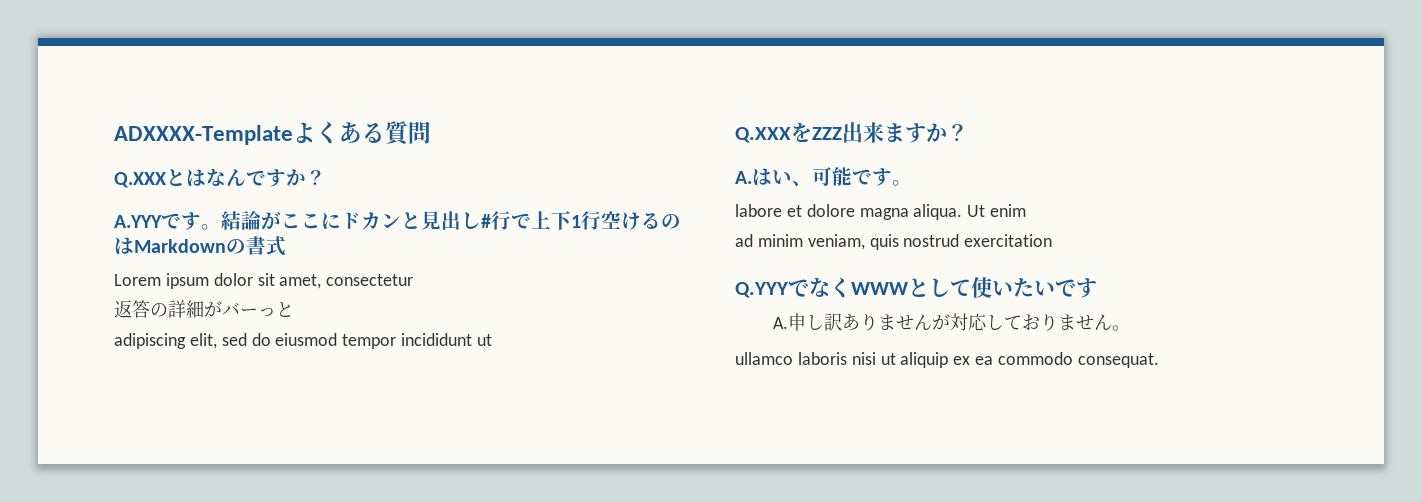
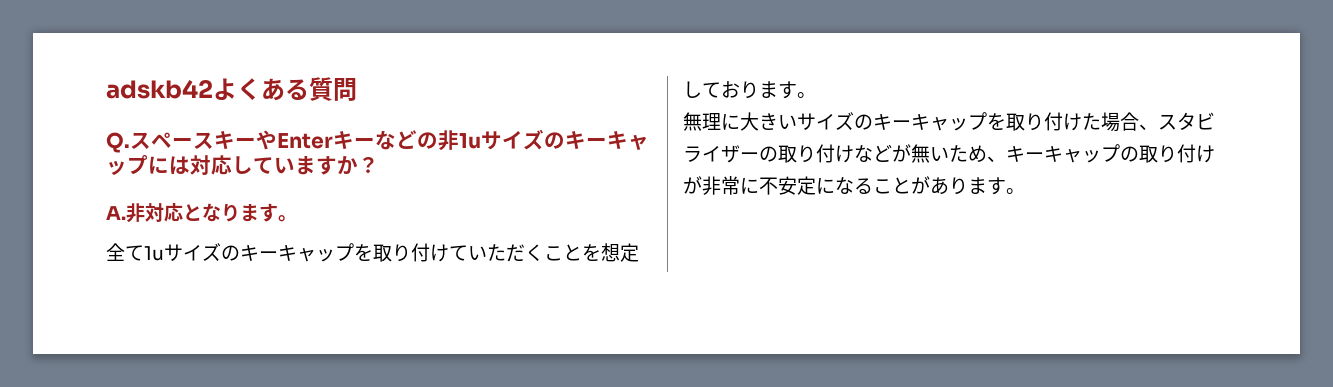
[114,125,293,145] ADXXXX-Template -> [106,79,213,99] adskb42
[114,168,326,188] [114,211,681,230] [114,236,286,256] [114,273,414,289] [114,300,294,318] [114,333,493,349] [735,122,968,143] [735,167,912,186] [735,204,1027,220] [735,234,1053,250] [735,277,1097,298] [772,313,987,331] Q.XXXとはなんですか？ // A.YYYです。結論がここにドカンと見出し#行で上下1行空けるのはMarkdownの書式 // Lorem ipsum dolor sit amet, consectetur // 返答の詳細がバーっと // adipiscing elit, sed do eiusmod tempor incididunt ut // Q.XXXをZZZ出来ますか？ // A.はい、可能です。 // labore et dolore magna aliqua. Ut enim // ad minim veniam, quis nostrud exercitation // Q.YYYでなくWWWとして使いたいです // A.申し訳ありませんが対応 -> [106,129,649,153] [106,155,379,175] [106,203,297,223] [106,243,639,262] Q.スペースキーやEnterキーなどの非1uサイズのキーキャップには対応していますか？ // A.非対応となります。 // 全て1uサイズのキーキャップを取り付けていただくことを想定
[1075,314,1130,331] [735,352,1159,368] せん。 // ullamco laboris nisi ut aliquip ex ea commodo consequat. -> [778,81,816,99] [683,112,1215,132] [683,144,1215,163] [683,176,1025,195] す。 // 無理に大きいサイズのキーキャップを取り付けた場合、スタビライザーの取り付けなどが無いため、キーキャップの取り付けが非常に不安定になることがあります。

